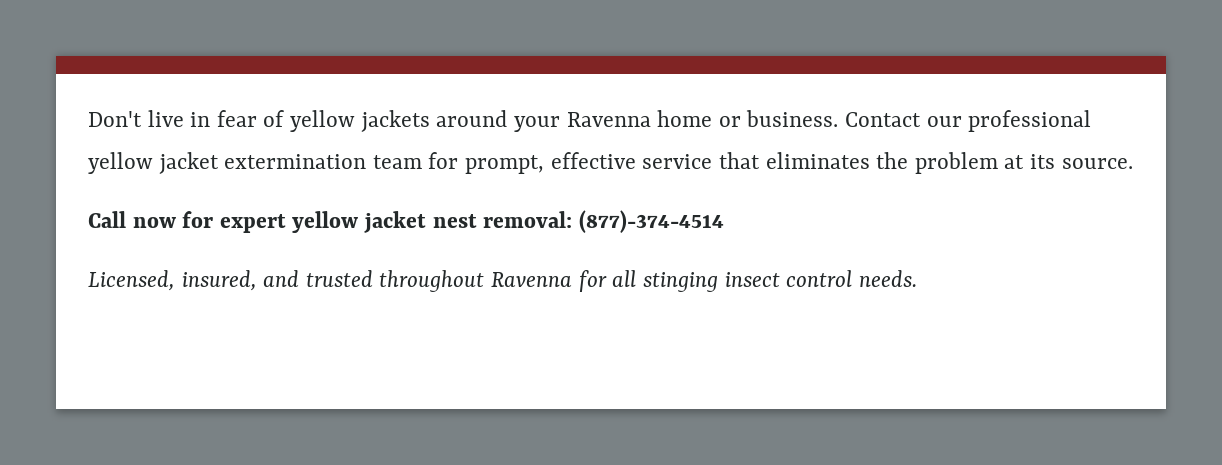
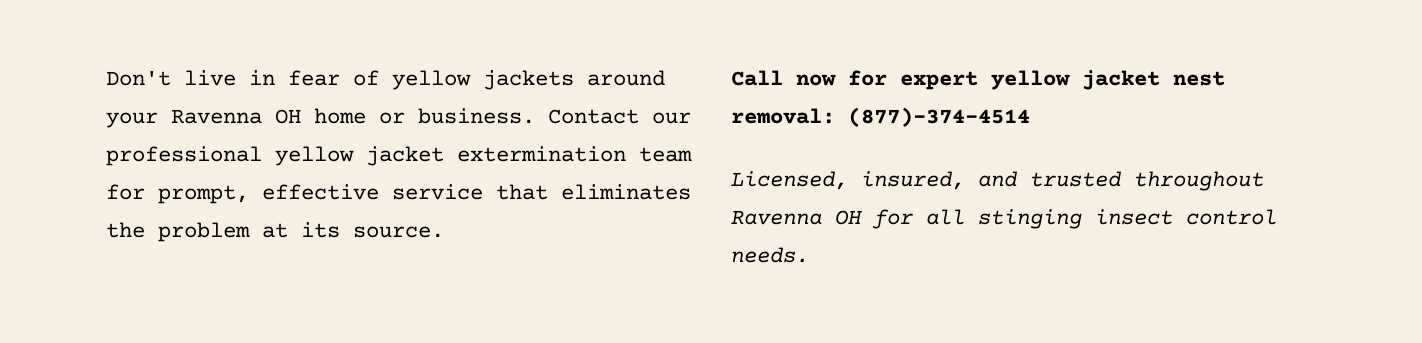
(651, 119) none -> [275,109,301,124] OH
(573, 279) none -> [835,210,863,225] OH

